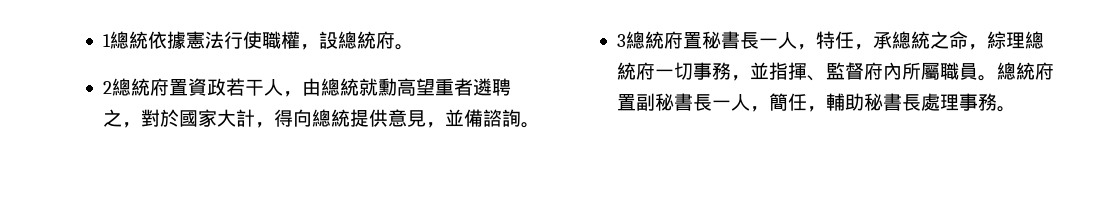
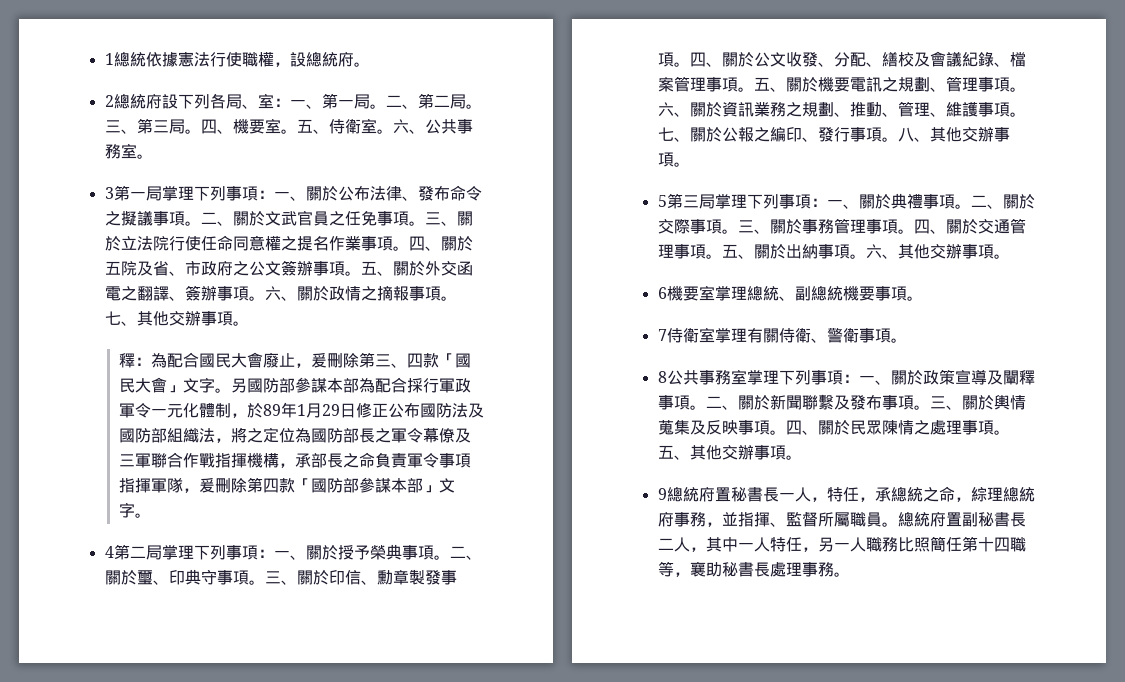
[168,78,511,97] [102,109,540,128] [616,34,626,47] 置資政若干人，由總統就勳高望重者遴聘之，對於國家大計，得向總統提供意見，並備諮詢。 // 3 -> [161,93,482,109] [104,118,473,134] [104,143,153,159] [104,185,482,201] [104,210,473,226] [104,235,473,251] [104,260,473,276] [104,285,457,301] [104,311,249,326] [118,352,471,368] [118,377,471,393] [118,402,484,418] [118,427,471,443] [118,452,471,468] [118,477,455,493] [118,502,151,518] [104,544,482,560] [104,569,457,585] [657,51,1026,67] [657,76,1026,92] [657,101,1026,117] [657,127,1010,142] [657,152,690,167] [657,193,1035,209] [657,218,1026,234] [657,244,1010,259] [657,285,923,301] [657,327,907,343] [657,369,1035,385] [657,394,1026,410] [657,420,1010,435] [657,445,802,460] [657,488,667,500] 設下列各局、室：一、第一局。二、第二局。三、第三局。四、機要室。五、侍衛室。六、公共事務室。 // 3第一局掌理下列事項：一、關於公布法律、發布命令之擬議事項。二、關於文武官員之任免事項。三、關於立法院行使任命同意權之提名作業事項。四、關於五院及省、市政府之公文簽辦事項。五、關於外交函電之翻譯、簽辦事項。六、關於政情之摘報事項。七、其他交辦事項。 // 釋：為配合國民大會廢止，爰刪除第三、四款「國民大會」文字。另國防部參謀本部為配合採行軍政軍令一元化體制，於89年1月29日修正公布國防法及國防部組織法，將之定位為國防部長之軍令幕僚及三軍聯合作戰指揮機構，承部長之命負責軍令事項指揮軍隊，爰刪除第四款「國防部參謀本部」文字。 // 4第二局掌理下列事項：一、關於授予榮典事項。二、關於璽、印典守事項。三、關於印信、勳章製發事項。四、關於公文收發、分配、繕校及會議紀錄、檔案管理事項。五、關於機要電訊之規劃、管理事項。六、關於資訊業務之規劃、推動、管理、維護事項。七、關於公報之編印、發行事項。八、其他交辦事項。 // 5第三局掌理下列事項：一、關於典禮事項。二、關於交際事項。三、關於事務管理事項。四、關於交通管理事項。五、關於出納事項。六、其他交辦事項。 // 6機要室掌理總統、副總統機要事項。 // 7侍衛室掌理有關侍衛、警衛事項。 // 8公共事務室掌理下列事項：一、關於政策宣導及闡釋事項。二、關於新聞聯繫及發布事項。三、關於輿情蒐集及反映事項。四、關於民眾陳情之處理事項。五、其他交辦事項。 // 9
[654,62,693,80] 一切 -> (674, 519) none
[863,62,902,80] 府內 -> (818, 519) none
[711,93,845,112] 一人，簡任，輔 -> [657,536,1026,552] [657,561,706,577] 二人，其中一人特任，另一人職務比照簡任第十四職等，襄

